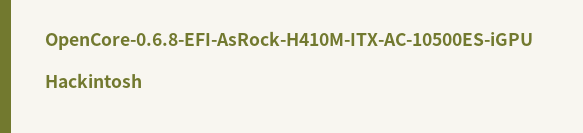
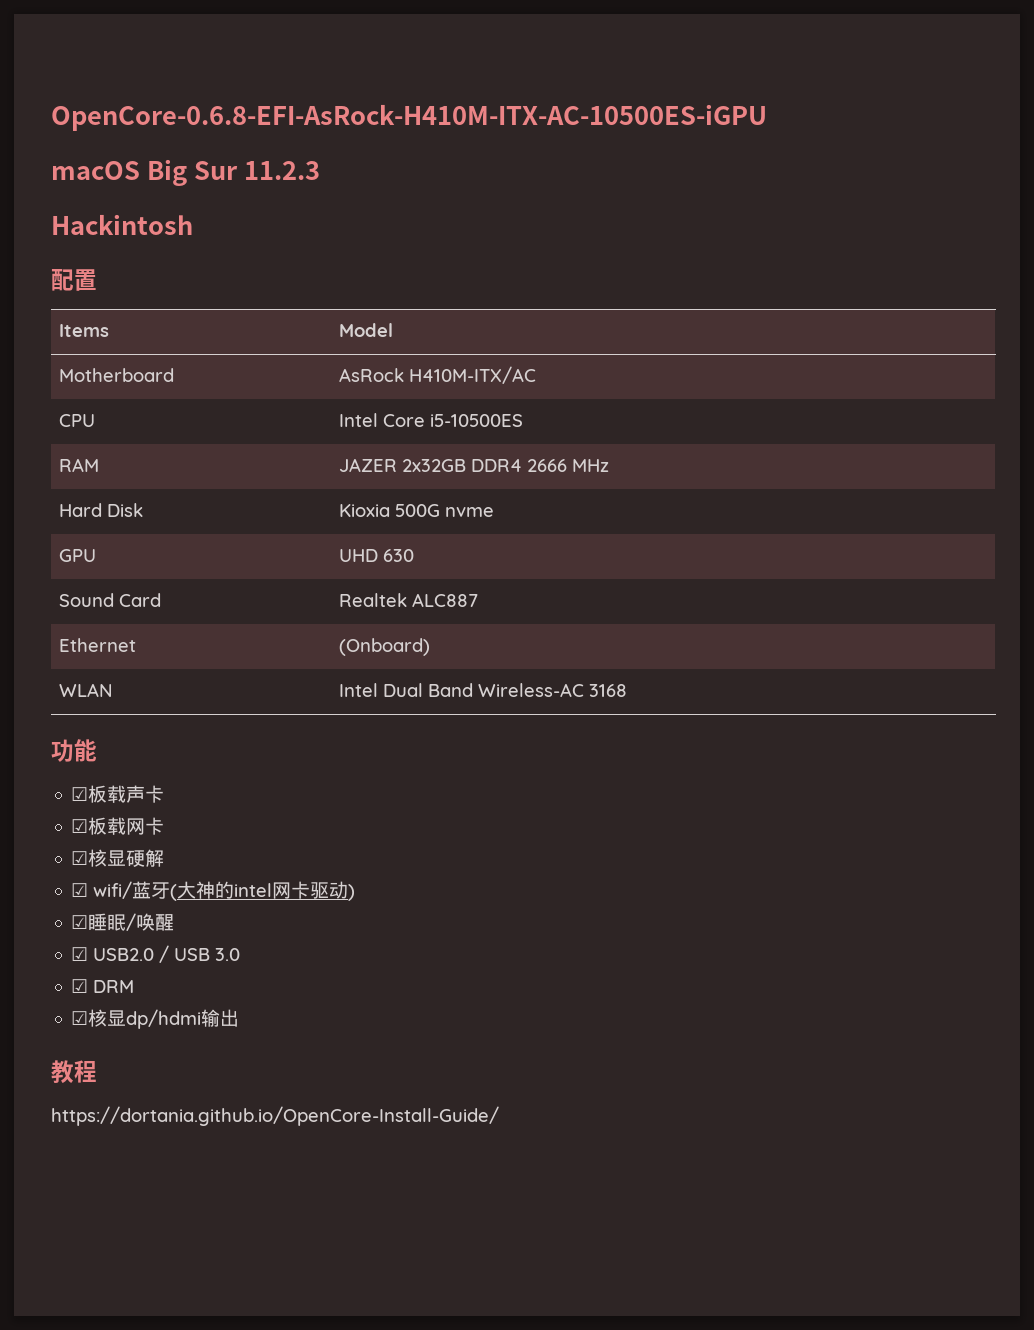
[45,73,142,88] Hackintosh -> [51,159,320,186] [51,214,193,235] [51,269,97,291] [58,324,109,337] [338,323,393,337] [58,368,174,382] [338,366,536,384] [58,414,95,427] [338,413,523,427] [58,458,99,472] [338,458,609,472] [58,503,143,517] [338,504,494,517] [58,549,96,562] [338,549,414,562] [58,593,161,607] [338,593,478,607] [58,638,136,652] [338,638,430,656] [58,683,113,697] [338,683,627,697] [51,739,97,762] [71,785,165,803] [71,817,165,835] [71,849,165,867] [71,881,356,901] [71,913,175,931] [71,945,241,963] [71,979,135,993] [71,1009,240,1029] [51,1060,97,1084] [51,1106,499,1126] macOS Big Sur 11.2.3 // Hackintosh // 配置 // Items | Model // Motherboard | AsRock H410M-ITX/AC // CPU | Intel Core i5-10500ES // RAM | JAZER 2x32GB DDR4 2666 MHz // Hard Disk | Kioxia 500G nvme // GPU | UHD 630 // Sound Card | Realtek ALC887 // Ethernet | (Onboard) // WLAN | Intel Dual Band Wireless-AC 3168 // 功能 // ☑板载声卡 // ☑板载网卡 // ☑核显硬解 // ☑ wifi/蓝牙(大神的intel网卡驱动) // ☑睡眠/唤醒 // ☑ USB2.0 / USB 3.0 // ☑ DRM // ☑核显dp/hdmi输出 // 教程 // https://dortania.github.io/OpenCore-Install-Guide/

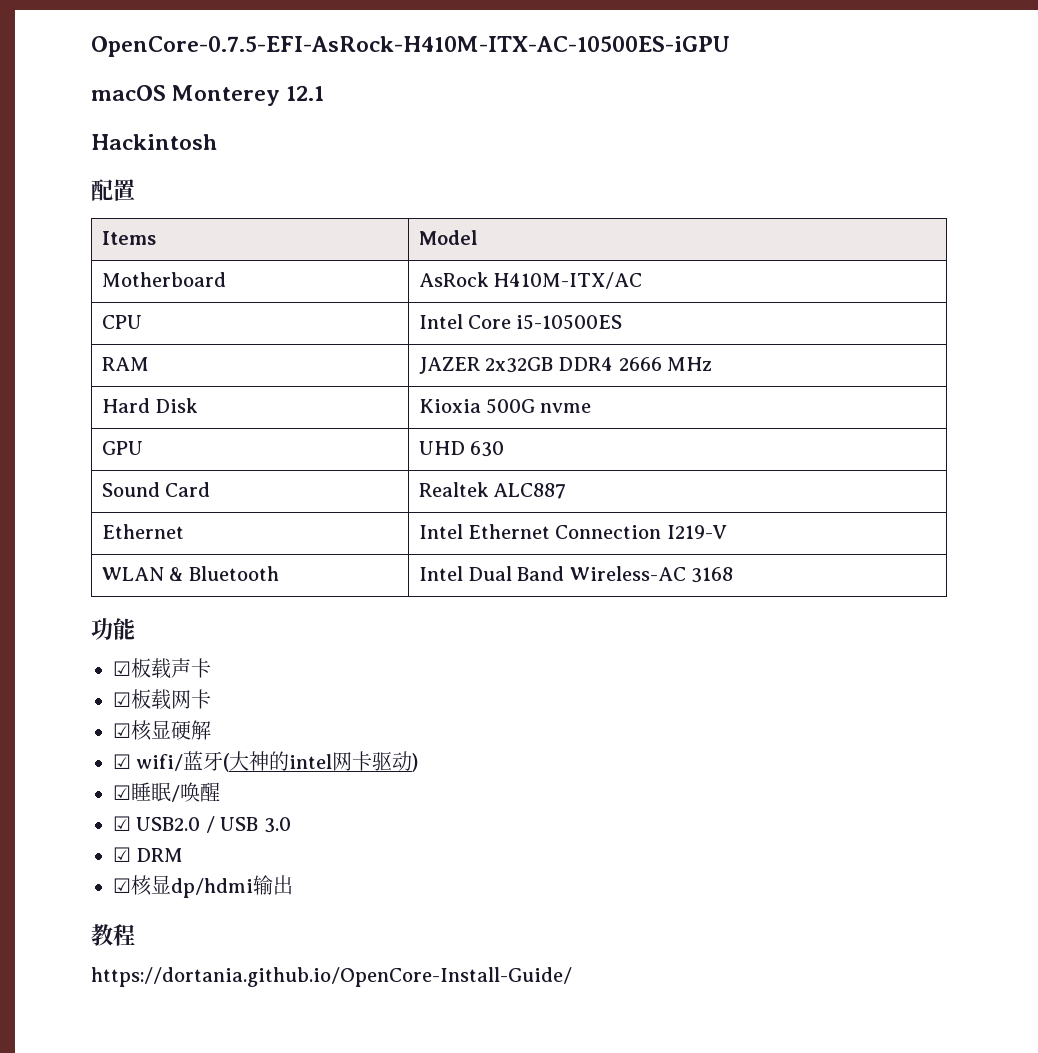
[51,104,767,131] OpenCore-0.6.8-EFI-AsRock-H410M-ITX-AC-10500ES-iGPU -> [91,36,730,57] OpenCore-0.7.5-EFI-AsRock-H410M-ITX-AC-10500ES-iGPU
[146,159,320,186] Big Sur 11.2.3 -> [172,85,325,106] Monterey 12.1
[338,638,430,656] (Onboard) -> [418,524,727,539] Intel Ethernet Connection I219-V
(113, 690) none -> [168,566,280,581] & Bluetooth

